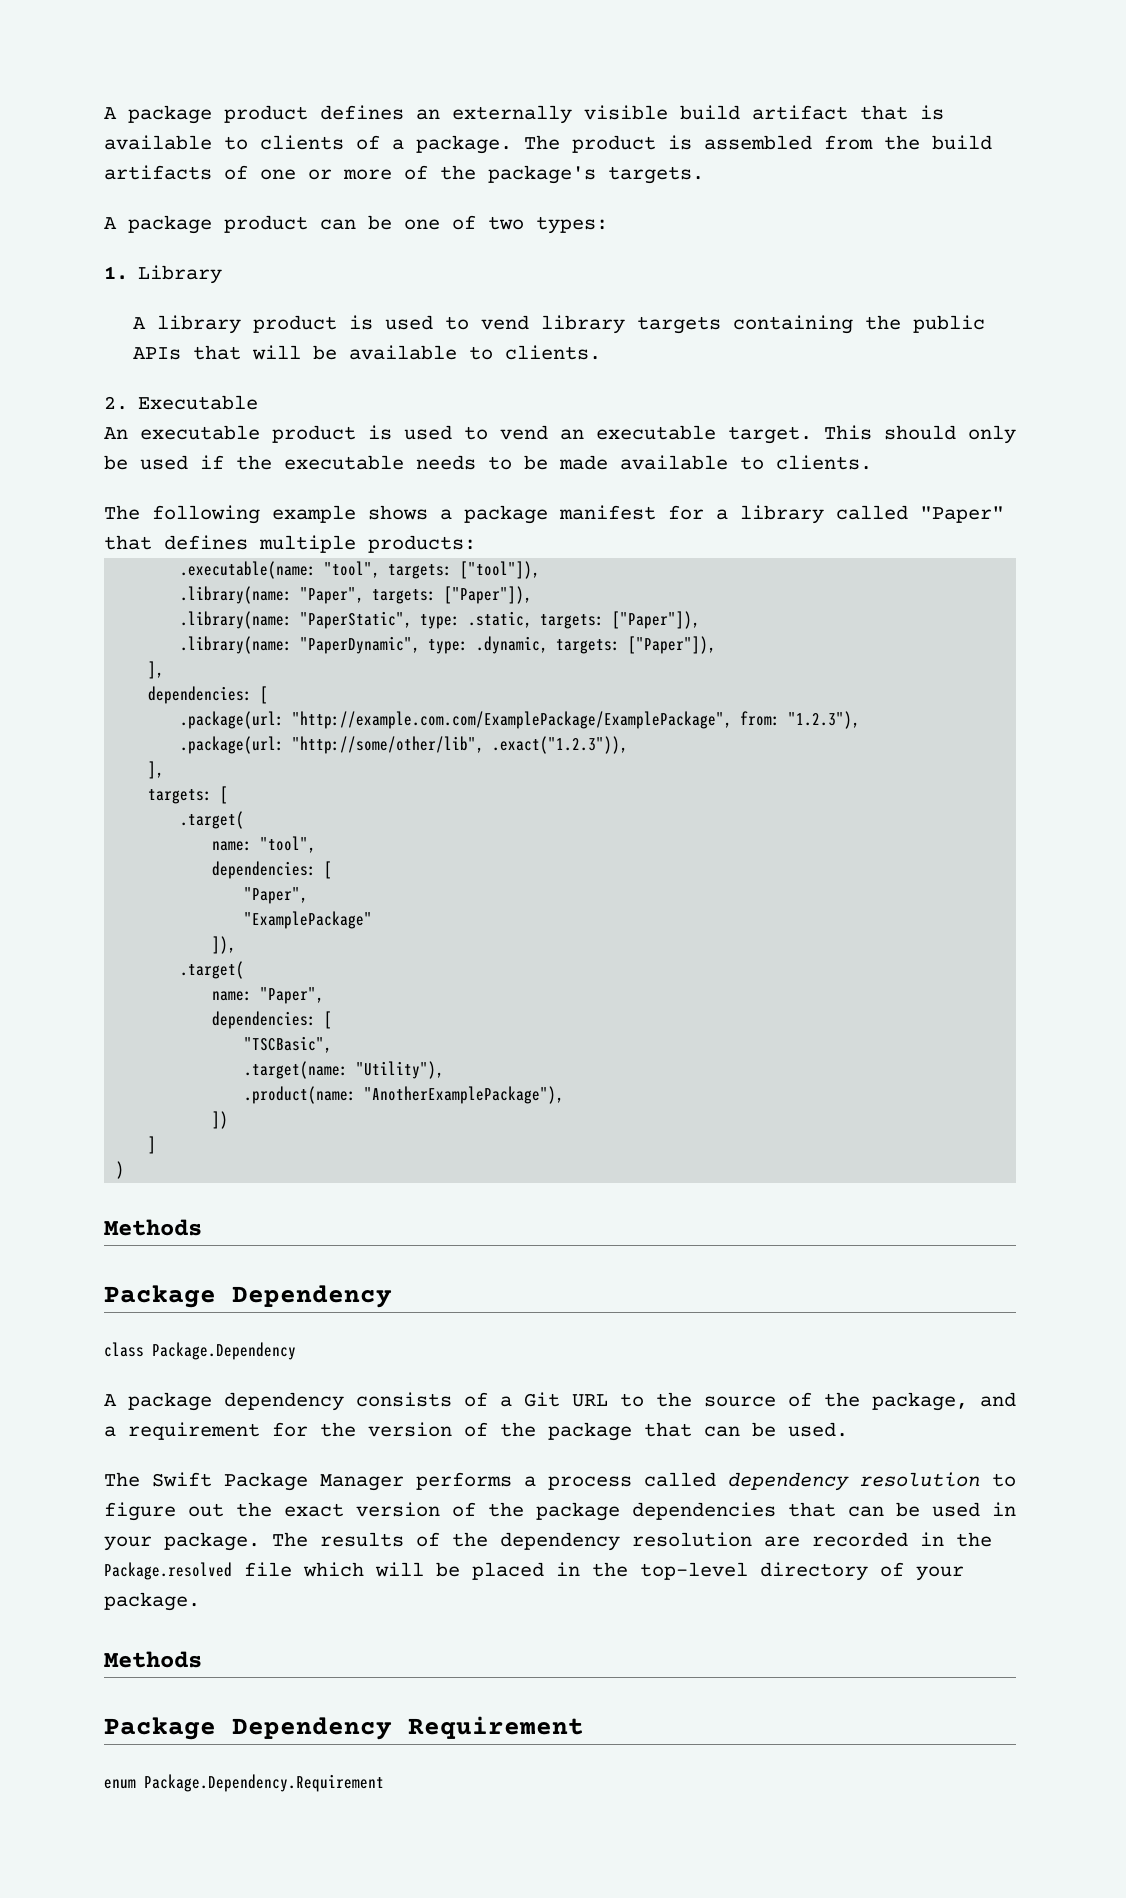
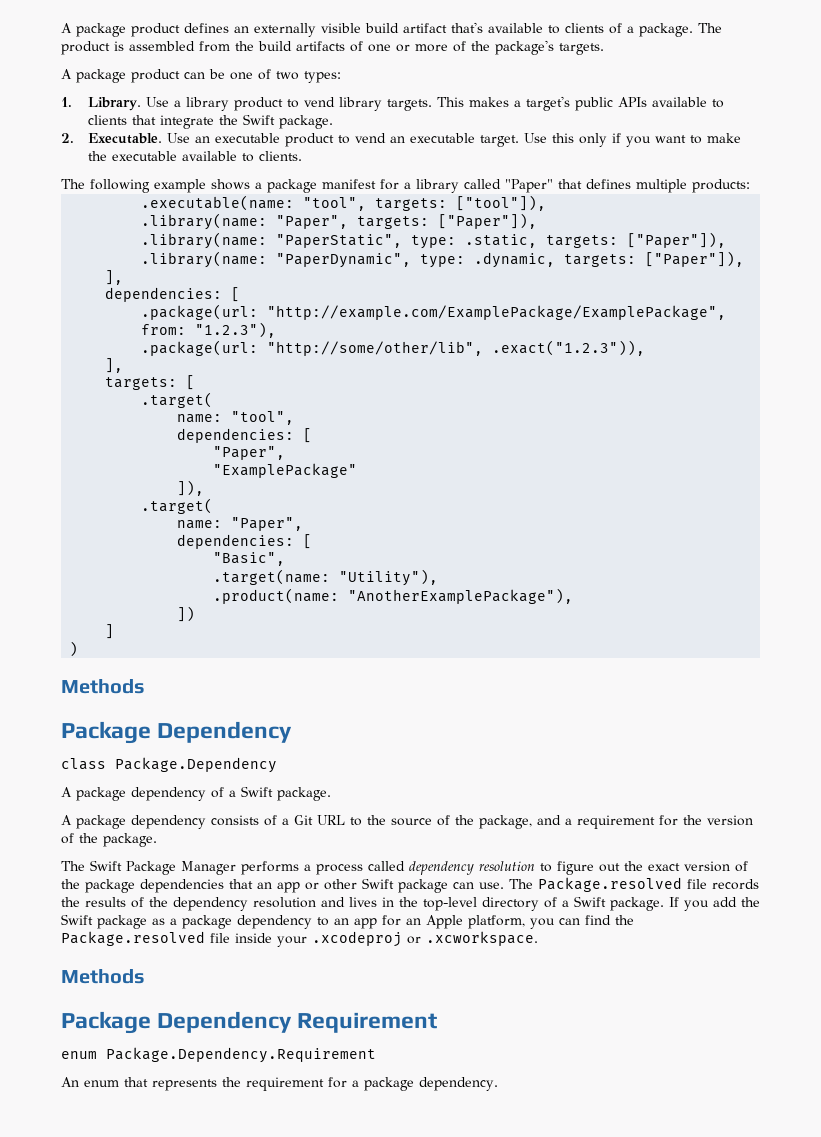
[860,105,944,120] that is -> [451,22,483,33] that's
[138,265,223,284] [132,315,985,334] [132,345,601,360] [104,395,259,410] [104,425,452,443] Library // A library product is used to vend library targets containing the public APIs that will be available to clients. // 2. Executable // An executable product is used -> [87,96,724,111] [87,114,333,129] [61,133,334,147] Library. Use a library product to vend library targets. This makes a target's public APIs available to clients that integrate the Swift package. // 2. Executable. Use an executable product
[824,425,1016,444] [104,455,608,470] This should only be used if the executable needs to be made -> [523,133,741,147] [87,151,177,161] Use this only if you want to make the executable
[292,711,733,729] "http://example.com.com/ExamplePackage/ExamplePackage", -> [267,305,727,320] "http://example.com/ExamplePackage/ExamplePackage",
[244,1036,333,1053] "TSCBasic", -> [213,552,286,566] "Basic",
(296, 1351) none -> [61,786,331,801] // A package dependency of a Swift package.
[548,1422,848,1441] package that can be used. -> [103,833,157,847] package.
[848,1502,1016,1517] [104,1532,308,1551] can be used in your package. The -> [257,877,759,893] [61,897,80,907] an app or other Swift package can use. The Package.resolved file records the
[764,1532,992,1547] [104,1562,544,1580] are recorded in the Package.resolved file which will be placed -> [321,897,377,907] and lives
[916,1566,964,1581] [104,1592,200,1611] your package. -> [562,896,760,911] [61,914,634,929] [61,931,538,947] a Swift package. If you add the Swift package as a package dependency to an app for an Apple platform, you can find the Package.resolved file inside your .xcodeproj or .xcworkspace.
(384, 1783) none -> [61,1077,498,1091] // An enum that represents the requirement for a package dependency.

